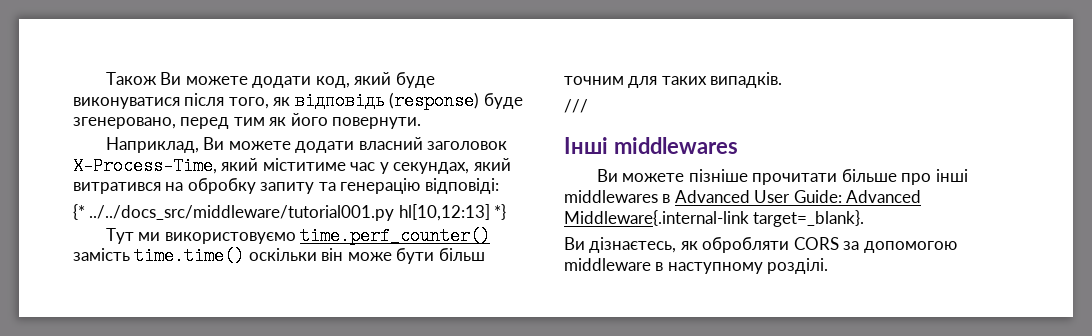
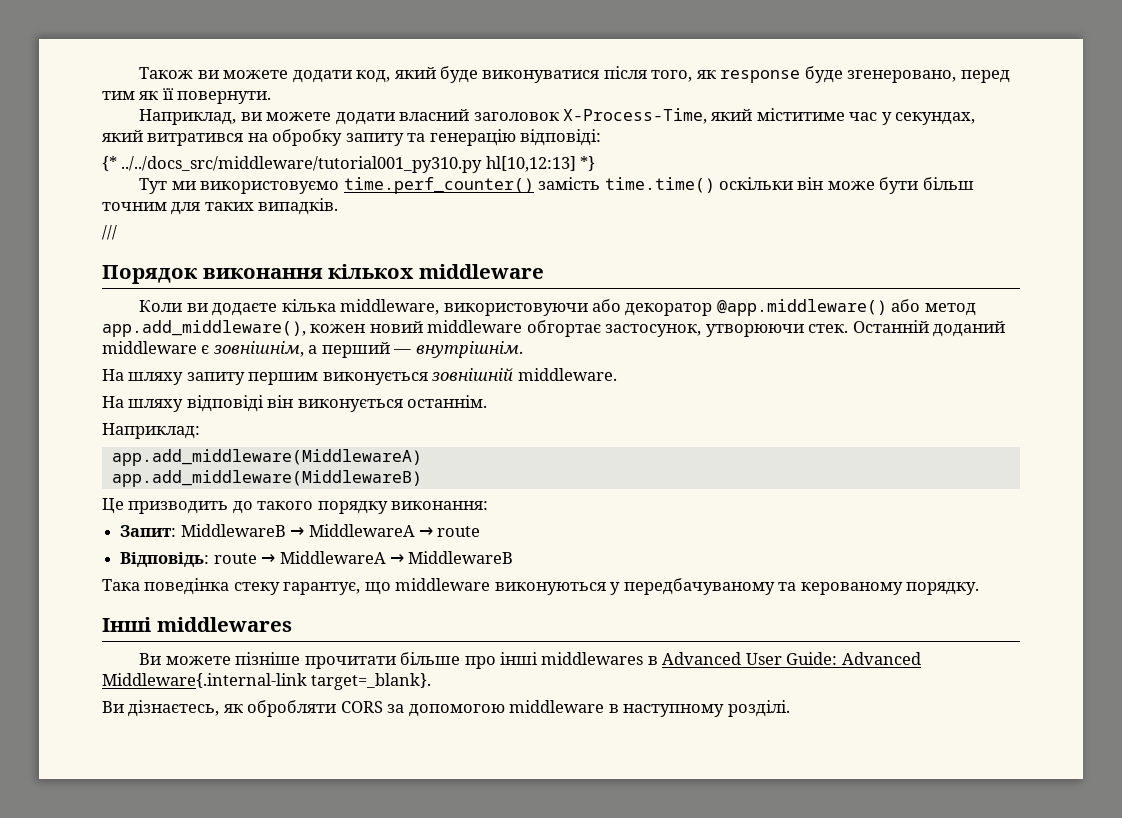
[160,72,182,85] Ви -> [197,70,219,79] ви
[294,92,480,110] відповідь (response) -> [720,70,801,83] response
[290,113,328,126] його -> [162,88,174,100] її
[203,137,225,150] Ви -> [240,112,262,121] ви
[89,205,395,221] ../../docs_src/middleware/tutorial001.py -> [121,156,483,173] ../../docs_src/middleware/tutorial001_py310.py
(588, 106) none -> [102,264,544,284] [139,299,976,316] [102,320,1006,337] [102,341,523,358] [102,368,617,385] [102,395,488,412] [102,423,200,439] [111,449,422,466] [111,470,422,487] [102,498,489,514] [120,524,481,537] [120,551,514,567] [102,578,980,595] // Порядок виконання кількох middleware // Коли ви додаєте кілька middleware, використовуючи або декоратор @app.middleware() або метод app.add_middleware(), кожен новий middleware обгортає застосунок, утворюючи стек. Останній доданий middleware є зовнішнім, а перший — внутрішнім. // На шляху запиту першим виконується зовнішній middleware. // На шляху відповіді він виконується останнім. // Наприклад: // app.add_middleware(MiddlewareA) // app.add_middleware(MiddlewareB) // Це призводить до такого порядку виконання: // Запит: MiddlewareB → MiddlewareA → route // Відповідь: route → MiddlewareA → MiddlewareB // Така поведінка стеку гарантує, що middleware виконуються у передбачуваному та керованому порядку.

